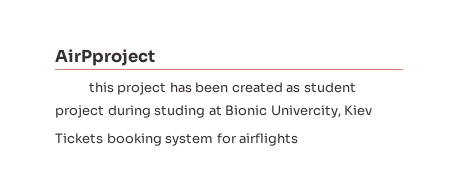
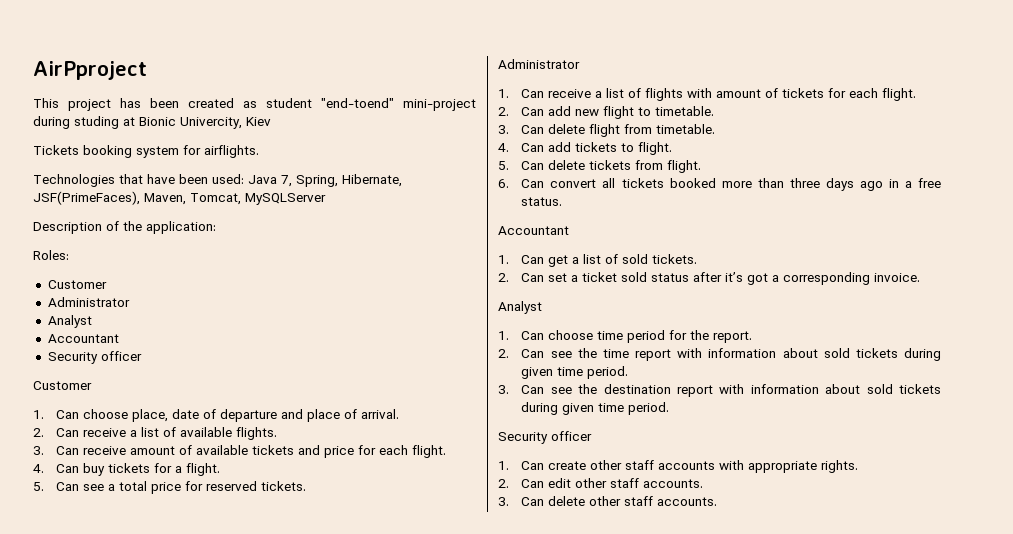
[88,82,114,93] this -> [33,98,59,108] This
[55,105,104,118] project -> [321,98,476,111] "end-toend" mini-project
[239,133,299,146] airflights -> [204,145,259,158] [33,174,402,187] [33,191,326,205] [33,221,216,234] [33,250,69,260] [47,280,107,289] [47,297,130,307] [47,315,92,328] [47,334,119,343] [47,351,142,364] [33,381,92,390] [33,409,400,422] [33,427,278,440] [33,445,447,458] [33,463,221,476] [33,481,307,494] [498,59,580,69] [498,88,917,101] [498,106,715,119] [498,124,716,137] [498,142,673,155] [498,160,702,173] [498,178,942,191] [521,197,563,206] [498,226,569,235] [498,254,698,267] [498,272,921,285] [498,301,542,314] [498,330,753,343] [498,348,941,361] [521,366,629,379] [498,384,941,397] [521,402,670,415] [498,431,592,444] [498,460,859,473] [498,478,704,488] [498,496,718,506] airflights. // Technologies that have been used: Java 7, Spring, Hibernate, JSF(PrimeFaces), Maven, Tomcat, MySQLServer // Description of the application: // Roles: // Customer // Administrator // Analyst // Accountant // Security officer // Customer // 1. Can choose place, date of departure and place of arrival. // 2. Can receive a list of available flights. // 3. Can receive amount of available tickets and price for each flight. // 4. Can buy tickets for a flight. // 5. Can see a total price for reserved tickets. // Administrator // 1. Can receive a list of flights with amount of tickets for each flight. // 2. Can add new flight to timetable. // 3. Can delete flight from timetable. // 4. Can add tickets to flight. // 5. Can delete tickets from flight. // 6. Can convert all tickets booked more than three days ago in a free status. // Accountant // 1. Can get a list of sold tickets. // 2. Can set a ticket sold status after it’s got a corresponding invoice. // Analyst // 1. Can choose time period for the report. // 2. Can see the time report with information about sold tickets during given time period. // 3. Can see the destination report with information about sold tickets during given time period. // Security officer // 1. Can create other staff accounts with appropriate rights. // 2. Can edit other staff accounts. // 3. Can delete other staff accounts.

